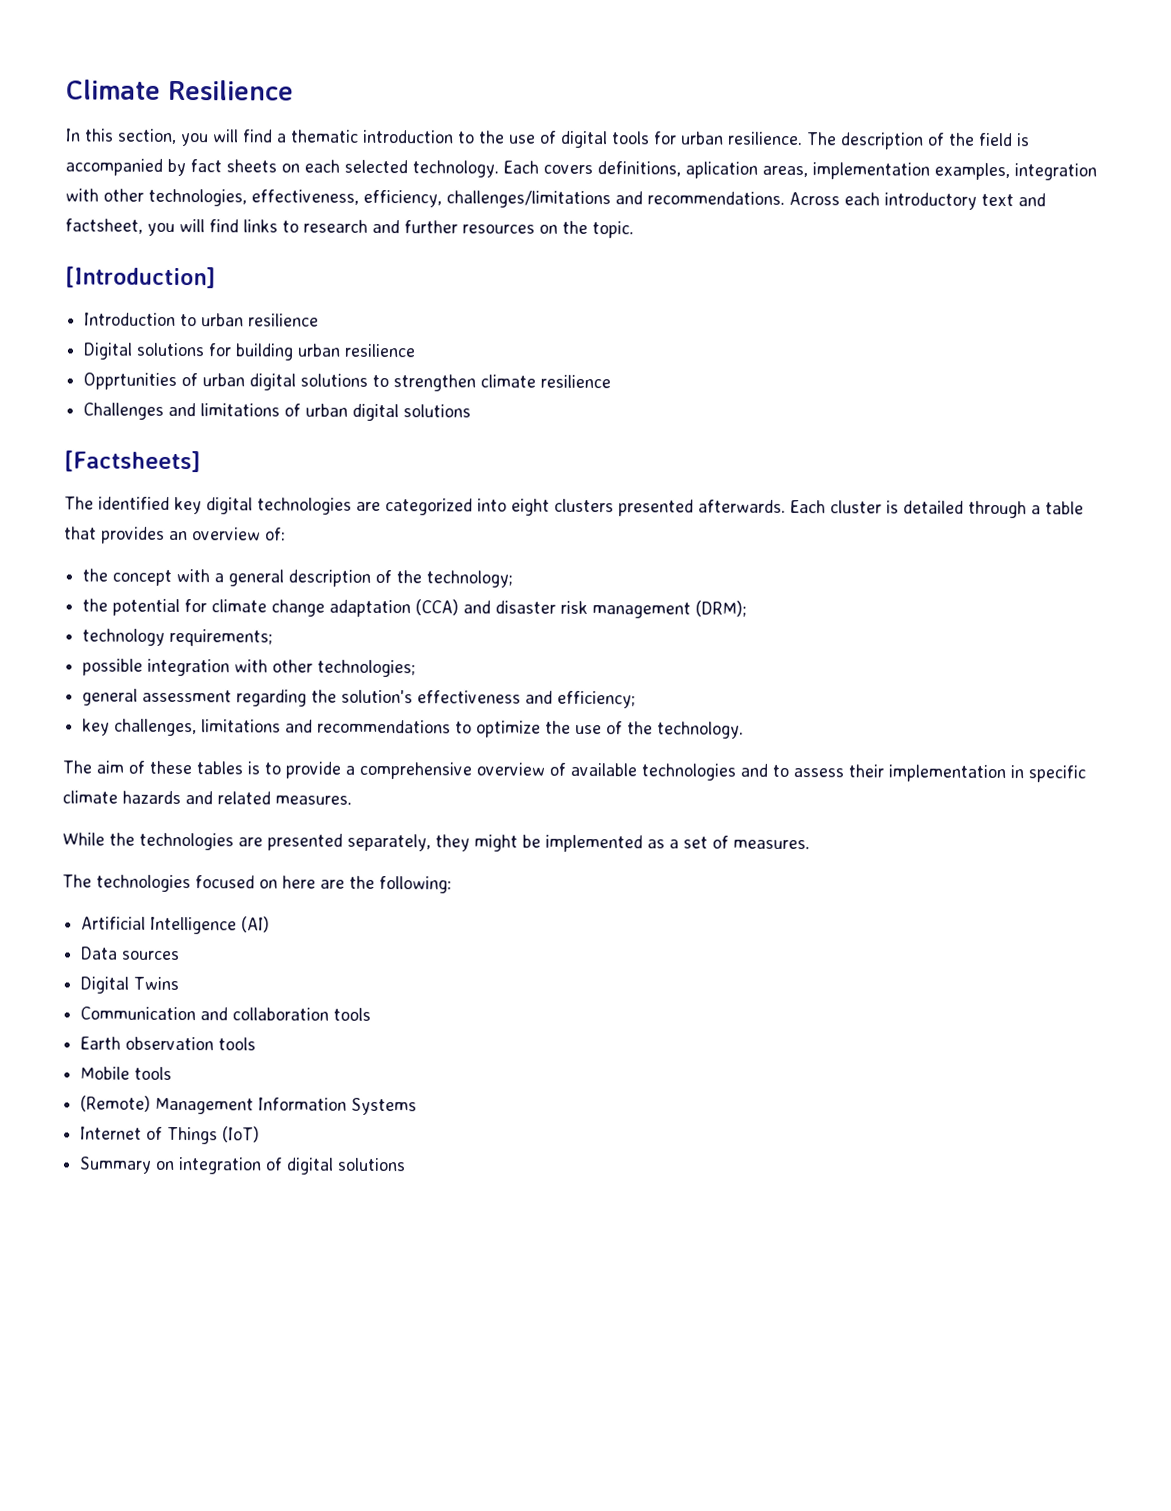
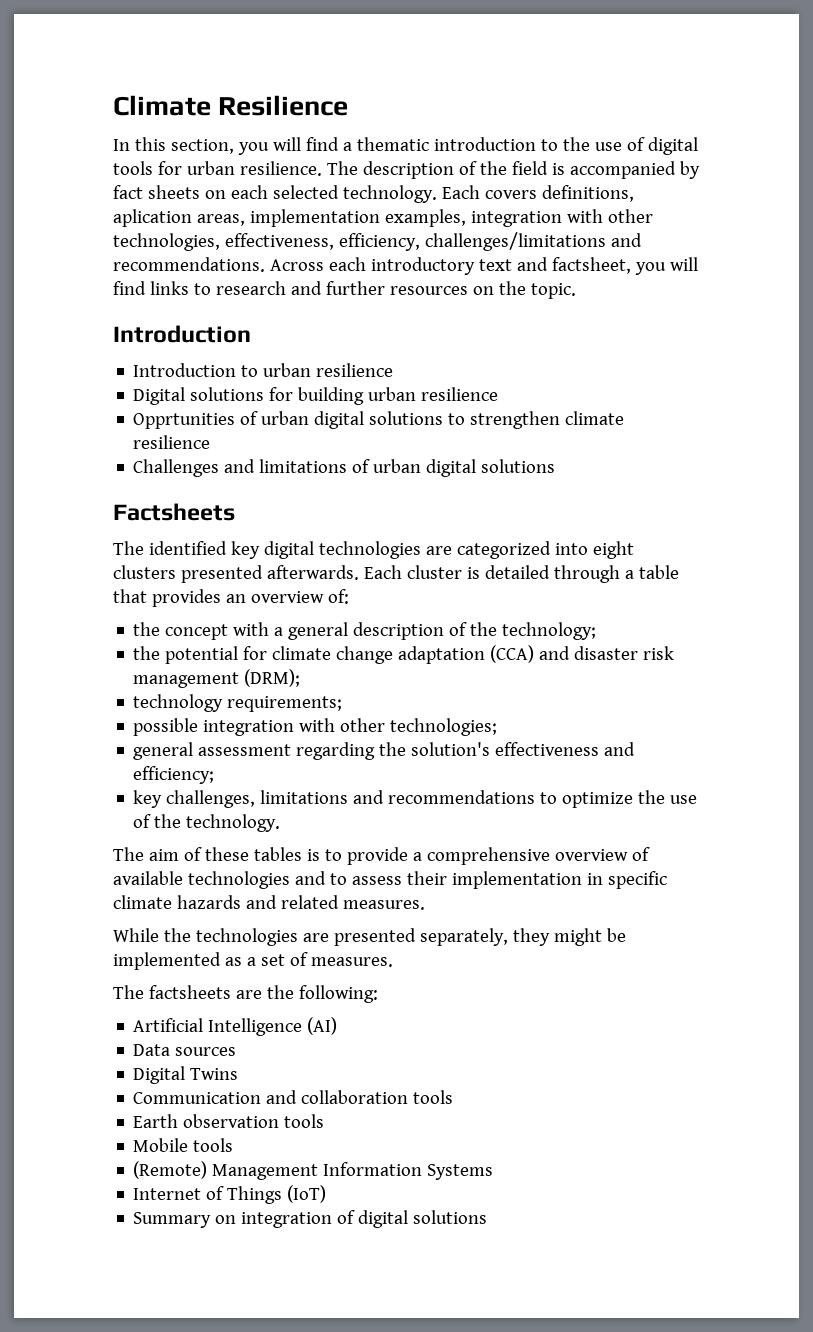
[65,266,216,289] [Introduction] -> [113,325,251,343] Introduction
[64,450,201,473] [Factsheets] -> [113,503,235,521] Factsheets
[96,874,316,893] technologies focused on here -> [148,985,231,999] factsheets

